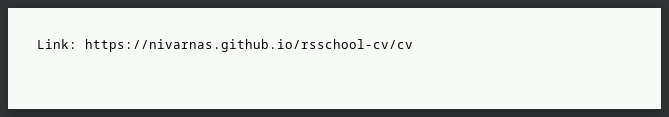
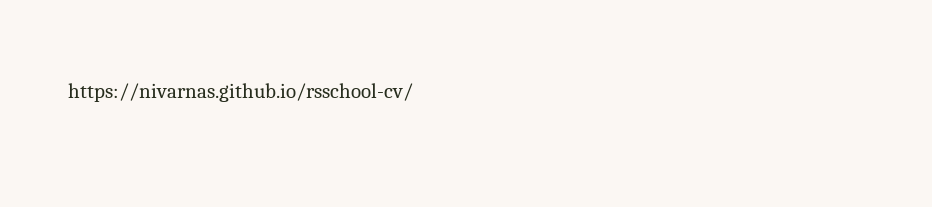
[37,39,413,52] Link: https://nivarnas.github.io/rsschool-cv/cv -> [68,83,413,102] https://nivarnas.github.io/rsschool-cv/

